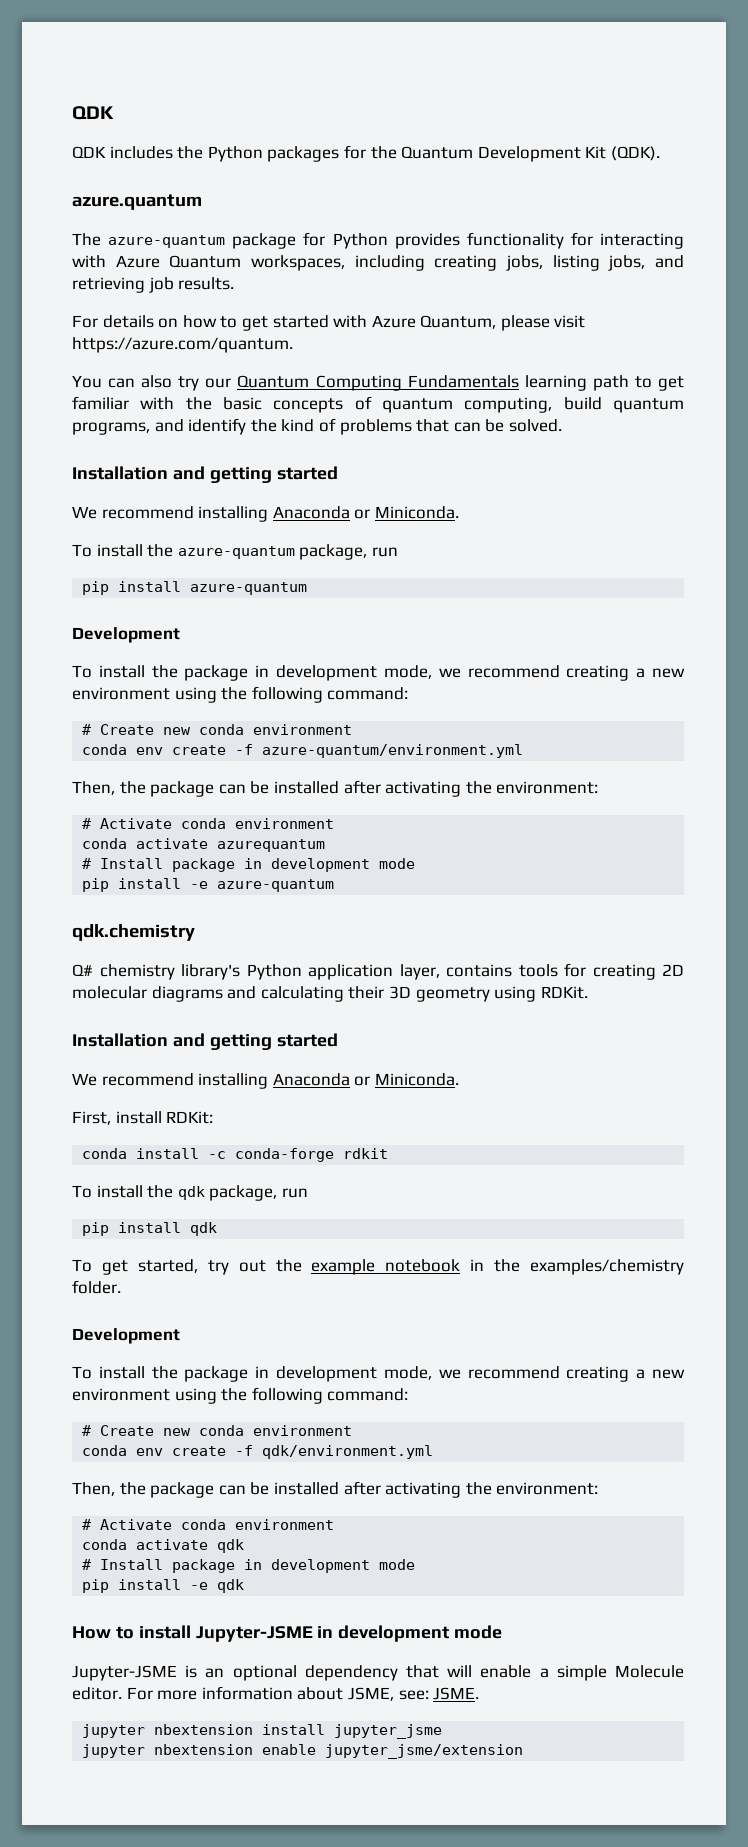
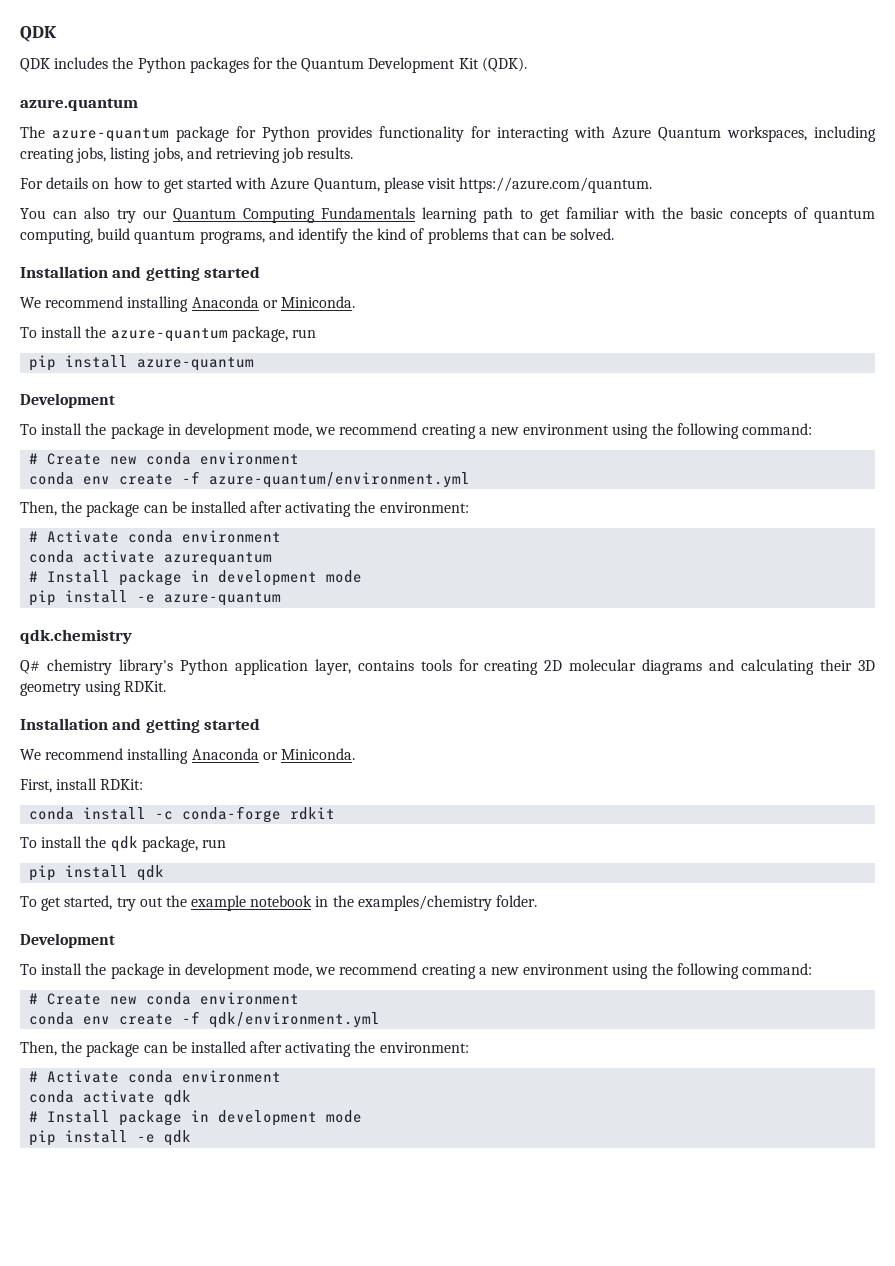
[72,1625,503,1642] [72,1665,684,1681] [72,1686,480,1701] [82,1724,443,1739] [82,1744,524,1759] // How to install Jupyter-JSME in development mode // Jupyter-JSME is an optional dependency that will enable a simple Molecule editor. For more information about JSME, see: JSME. // jupyter nbextension install jupyter_jsme // jupyter nbextension enable jupyter_jsme/extension -> (192, 1138) none

